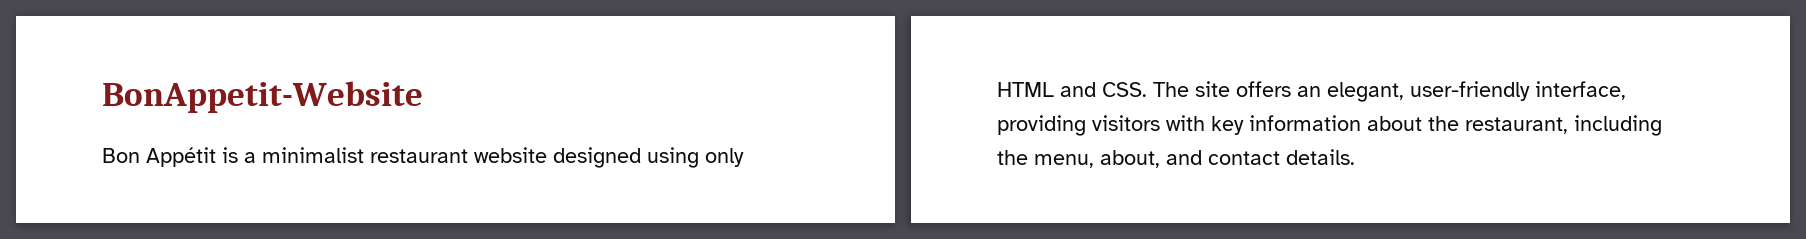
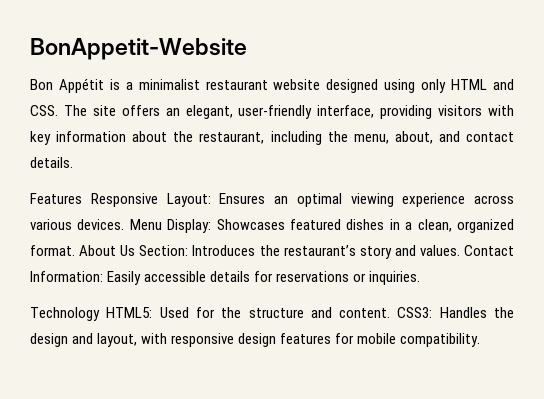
(1355, 157) none -> [30,193,514,207] [30,219,514,233] [30,245,514,259] [30,271,421,285] [30,307,514,321] [30,333,481,347] // Features Responsive Layout: Ensures an optimal viewing experience across various devices. Menu Display: Showcases featured dishes in a clean, organized format. About Us Section: Introduces the restaurant’s story and values. Contact Information: Easily accessible details for reservations or inquiries. // Technology HTML5: Used for the structure and content. CSS3: Handles the design and layout, with responsive design features for mobile compatibility.

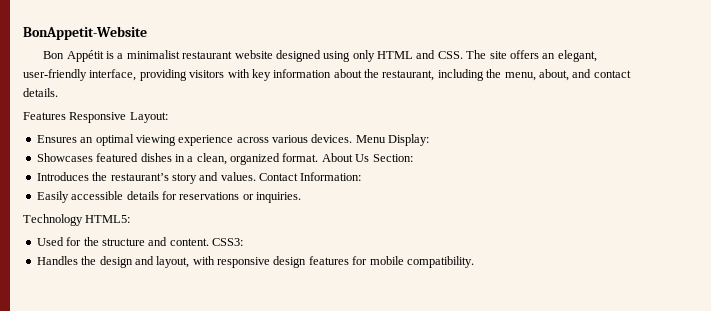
(211, 200) none -> (168, 117) //
(212, 226) none -> (430, 140) //
(189, 250) none -> (413, 158) //
(103, 276) none -> (362, 176) //
(153, 312) none -> (131, 219) //
(433, 312) none -> (243, 242) //

